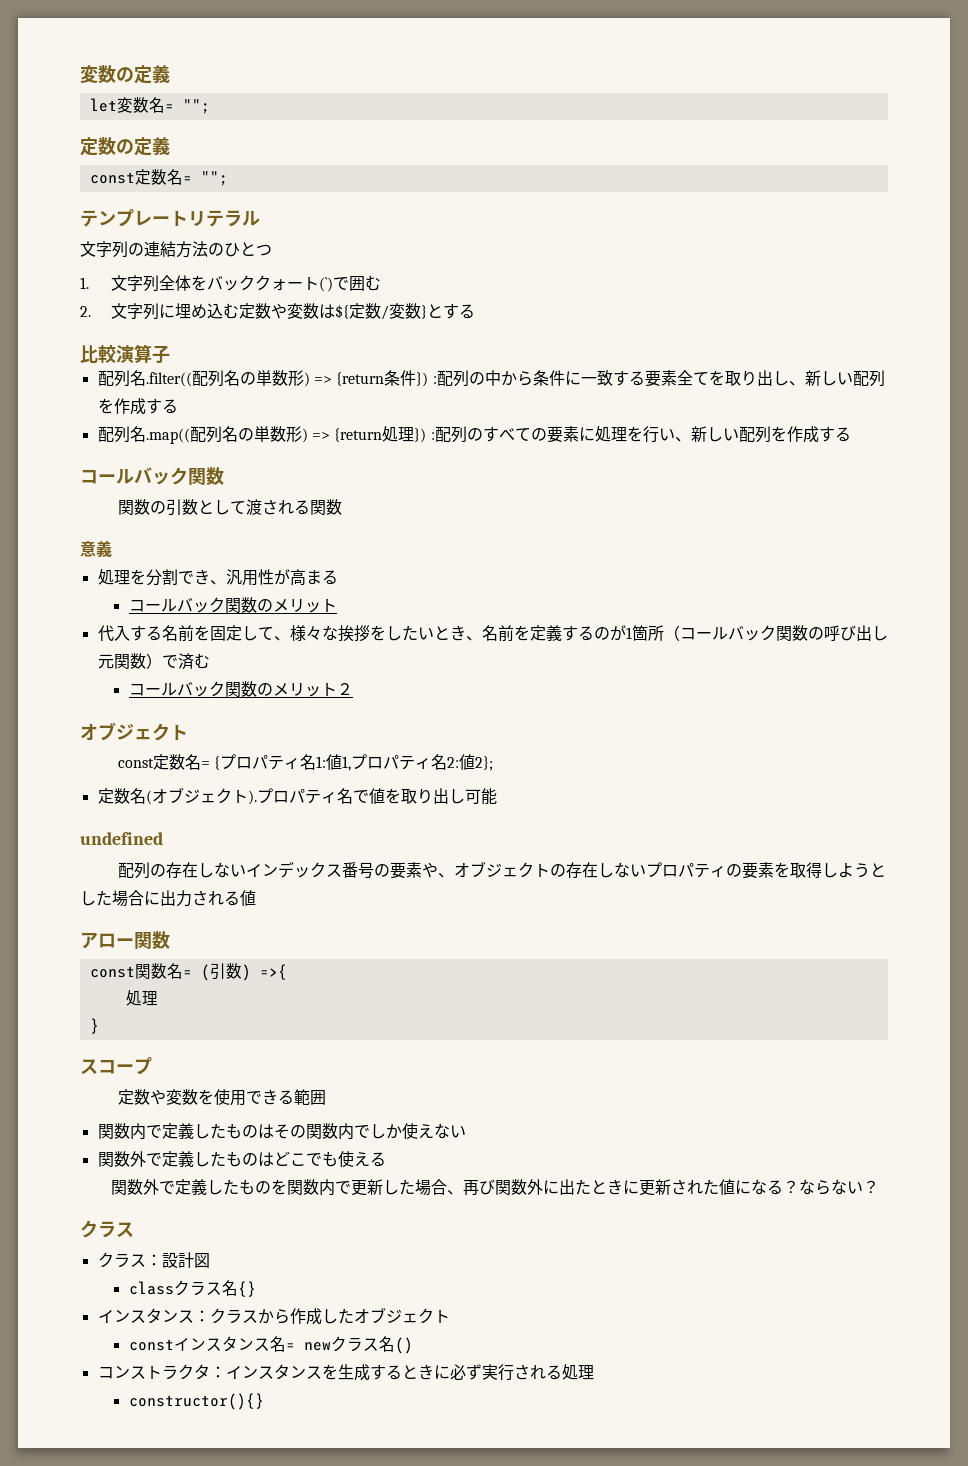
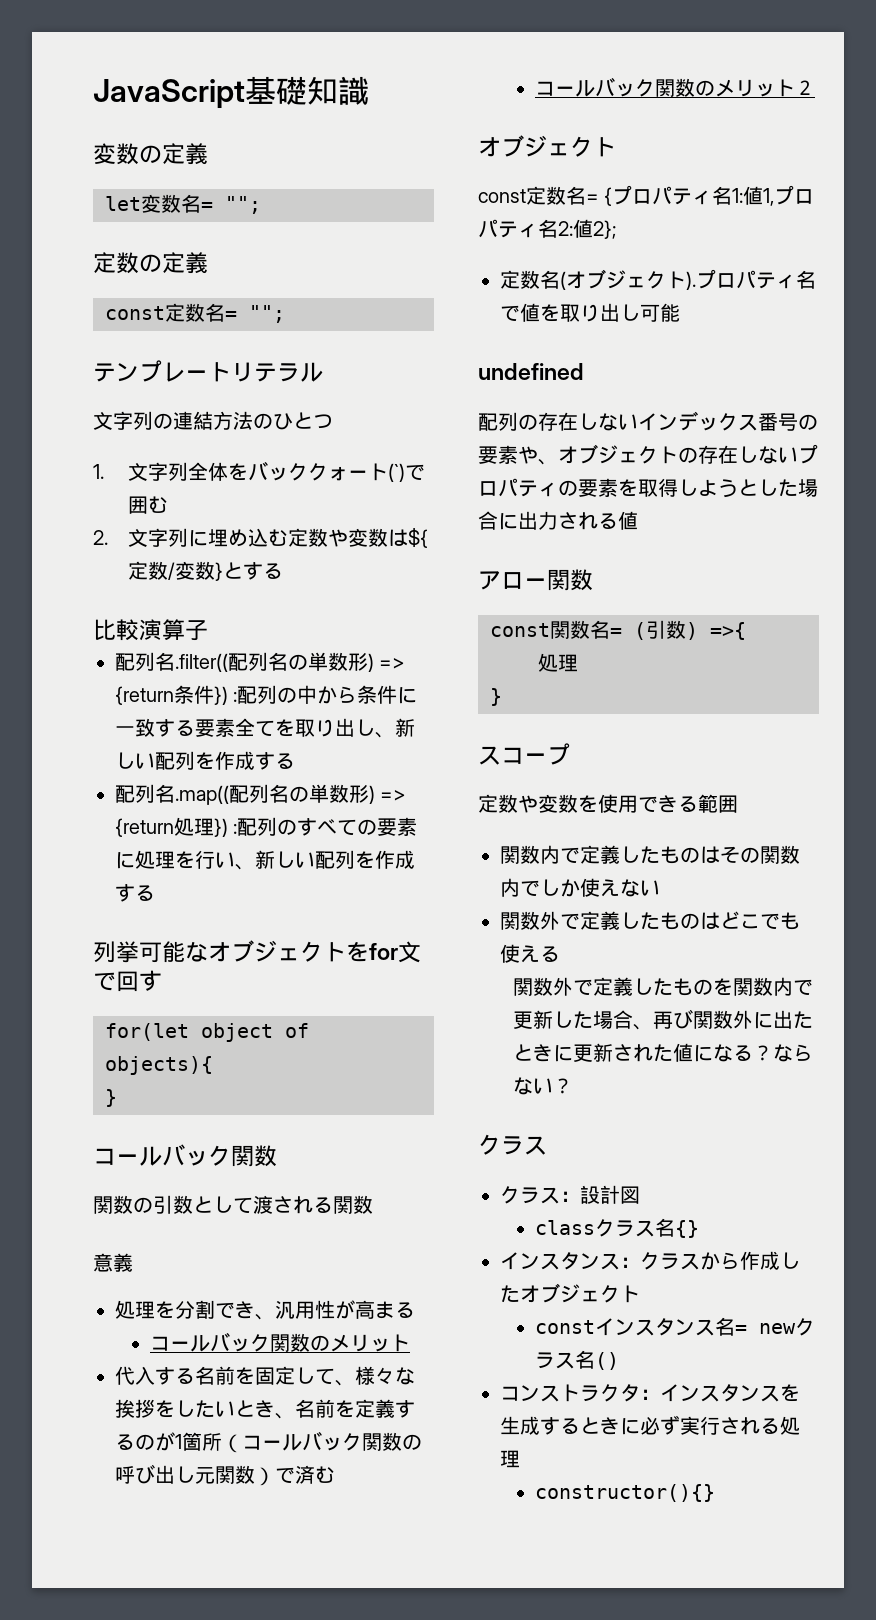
(80, 74) none -> [93,76,369,109] JavaScript基礎知識 //
(851, 434) none -> [93,940,421,963] [93,970,162,992] [105,1023,309,1042] [105,1056,213,1075] [105,1089,117,1107] // 列挙可能なオブジェクトをfor文で回す // for(let object of objects){ // }

